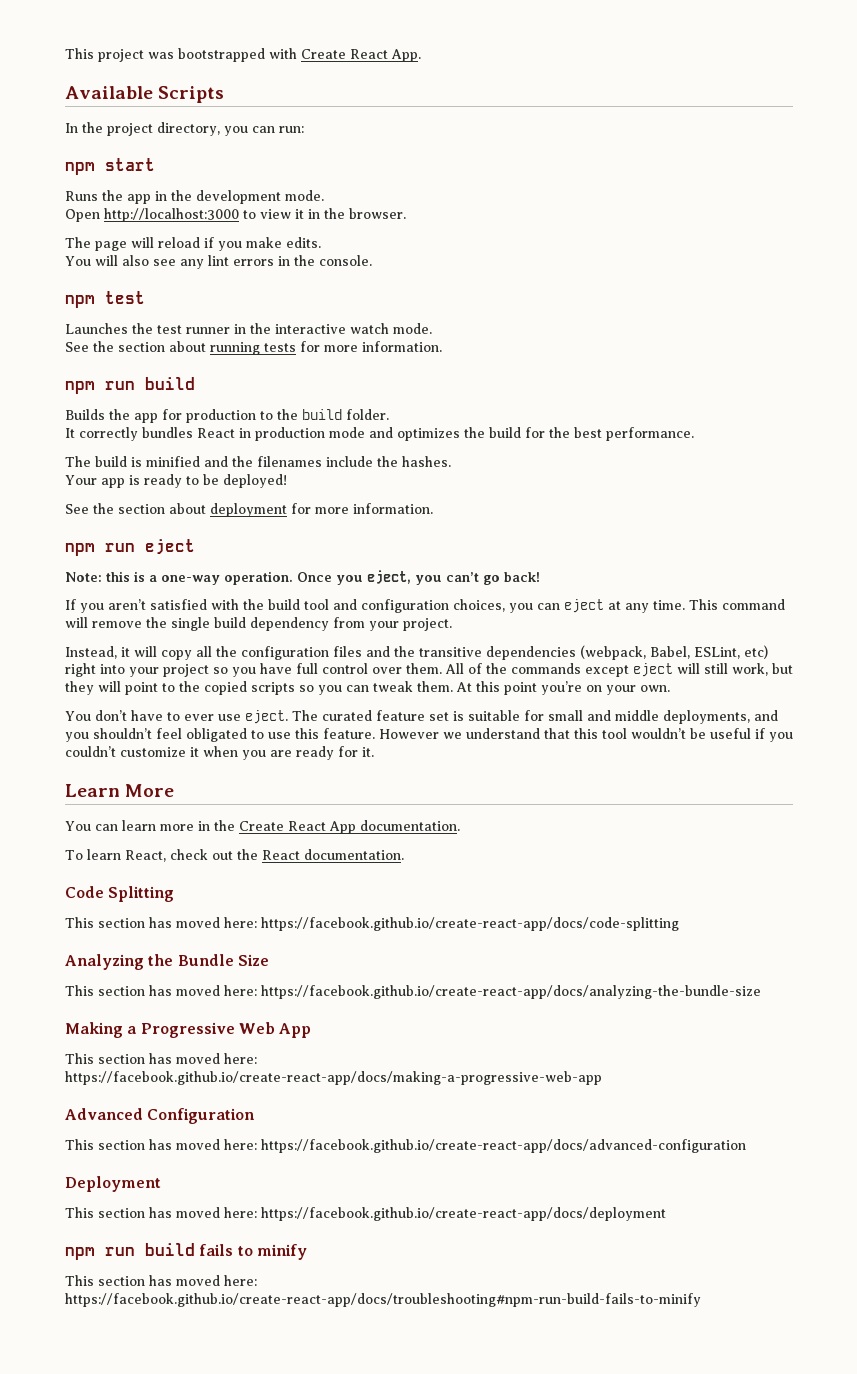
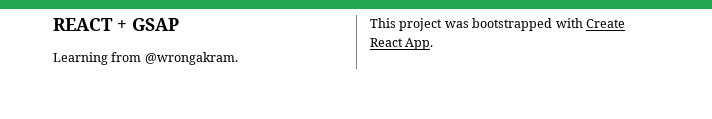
(65, 53) none -> [53,18,179,31] [53,52,238,65] REACT + GSAP // Learning from @wrongakram. //
[65,86,225,103] [65,122,304,136] [65,158,155,175] [65,190,324,204] [65,208,406,222] [65,237,321,251] [65,255,372,269] [65,291,145,308] [65,323,432,334] [65,341,442,355] [65,377,195,394] [65,409,389,423] [65,427,694,441] [65,456,451,467] [65,474,287,488] [65,503,433,517] [65,539,195,556] [65,570,540,585] [65,599,785,613] [65,617,452,631] [65,645,768,660] [65,663,793,677] [65,681,670,695] [65,710,778,724] [65,728,793,742] [65,746,374,760] [65,784,175,797] [65,820,460,834] [65,849,404,862] [65,886,175,902] [65,917,679,931] [65,954,269,970] [65,985,761,999] [65,1022,312,1038] [65,1053,257,1064] [65,1071,602,1085] [65,1108,256,1124] [65,1139,746,1153] [65,1176,161,1192] [65,1207,666,1221] [65,1243,307,1260] [65,1275,257,1286] [65,1293,701,1307] // Available Scripts // In the project directory, you can run: // npm start // Runs the app in the development mode. // Open http://localhost:3000 to view it in the browser. // The page will reload if you make edits. // You will also see any lint errors in the console. // npm test // Launches the test runner in the interactive watch mode. // See the section about running tests for more information. // npm run build // Builds the app for production to the build folder. // It correctly bundles React in production mode and optimizes the build for the best performance. // The build is minified and the filenames include the hashes. // Your app is ready to be deployed! // See the section about deployment for more information. // npm run eject // Note: this is a one-way operation. Once you eject, you can’t go back! // If you aren’t satisfied with the build tool and configuration choices, you can eject at any time. This command will remove the single build dependency from your project. // Instead, it will copy all the configuration files and the transitive dependencies (webpack, Babel, ESLint, etc) right into your project so you have full control over them. All of the commands except eject will still work, but they will point to the copied scripts so you can tweak them. At this point you’re on your own. // You don’t have to ever use eject. The curated feature set is suitable for small and middle deployments, and you shouldn’t feel obligated to use this feature. However we understand that this tool wouldn’t be useful if you couldn’t customize it when you are ready for it. // Learn More // You can learn more in the Create React App documentation. // To learn React, check out the React documentation. // Code Splitting // This section has moved here: https://facebook.github.io/create-react-app/docs/code-splitting // Analyzing the Bundle Size // This section has moved here: https://facebook.github.io/create-react-app/docs/analyzing-the-bundle-size // Making a Progressive Web App // This section has moved here: https://facebook.github.io/create-react-app/docs/making-a-progressive-web-app // Advanced Configuration // This section has moved here: https://facebook.github.io/create-react-app/docs/advanced-configuration // Deployment // This section has moved here: https://facebook.github.io/create-react-app/docs/deployment // npm run build fails to minify // This section has moved here: https://facebook.github.io/create-react-app/docs/troubleshooting#npm-run-build-fails-to-minify -> (434, 44) none

